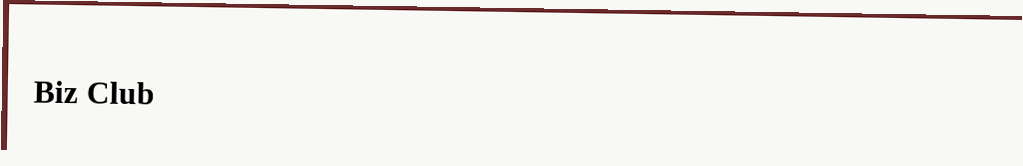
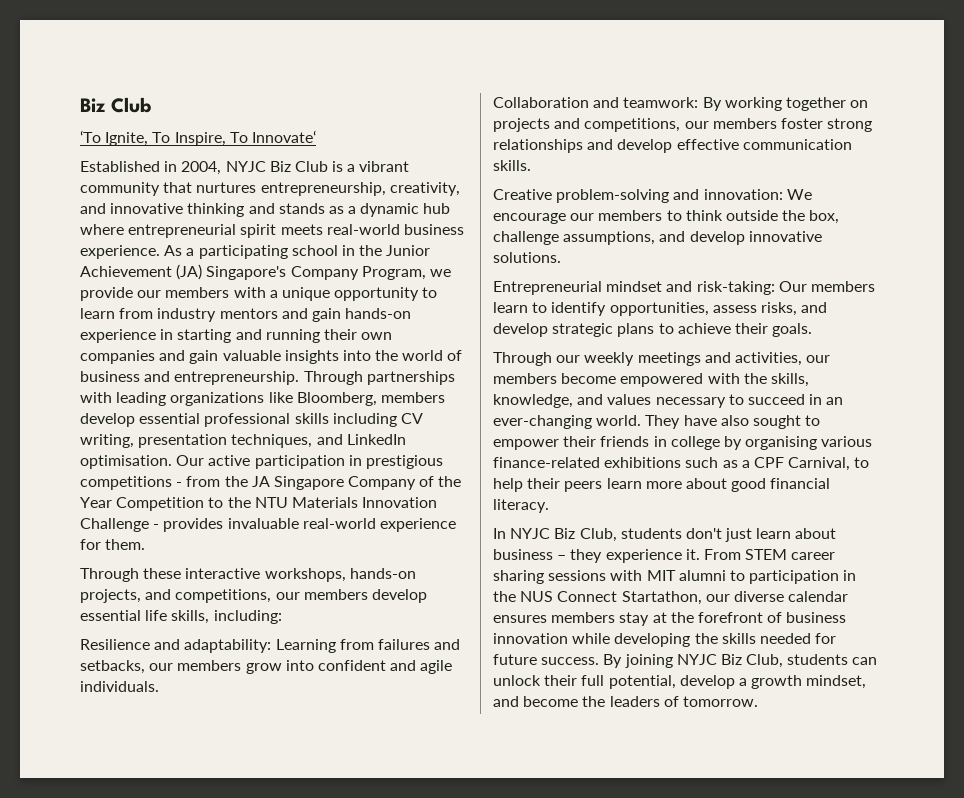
[33,80,155,105] Biz Club -> [80,97,151,113] [80,130,316,146] [80,161,410,175] [80,182,460,196] [80,203,451,217] [80,224,464,238] [80,245,431,259] [80,264,451,280] [80,287,438,301] [80,308,412,322] [80,329,393,343] [80,350,463,364] [80,371,455,385] [80,392,445,406] [80,413,423,427] [80,434,406,448] [80,455,443,469] [80,476,462,490] [80,497,438,511] [80,518,456,532] [80,539,146,550] [80,568,416,582] [80,589,427,603] [80,610,282,624] [80,639,461,653] [80,660,453,674] [80,681,159,692] [493,97,869,111] [493,118,873,132] [493,139,852,153] [493,160,531,171] [493,189,812,203] [493,210,840,224] [493,231,822,245] [493,252,561,263] [493,281,875,295] [493,302,828,316] [493,323,813,337] [493,352,831,366] [493,373,809,387] [493,394,844,408] [493,415,821,429] [493,436,873,450] [493,457,870,471] [493,478,831,492] [493,499,549,513] [493,528,837,542] [493,549,836,563] [493,570,857,584] [493,591,849,605] [493,612,847,626] [493,633,837,647] [493,654,878,668] [493,675,867,689] [493,696,758,707] Biz Club // ‘To Ignite, To Inspire, To Innovate‘ // Established in 2004, NYJC Biz Club is a vibrant community that nurtures entrepreneurship, creativity, and innovative thinking and stands as a dynamic hub where entrepreneurial spirit meets real-world business experience. As a participating school in the Junior Achievement (JA) Singapore's Company Program, we provide our members with a unique opportunity to learn from industry mentors and gain hands-on experience in starting and running their own companies and gain valuable insights into the world of business and entrepreneurship. Through partnerships with leading organizations like Bloomberg, members develop essential professional skills including CV writing, presentation techniques, and LinkedIn optimisation. Our active participation in prestigious competitions - from the JA Singapore Company of the Year Competition to the NTU Materials Innovation Challenge - provides invaluable real-world experience for them. // Through these interactive workshops, hands-on projects, and competitions, our members develop essential life skills, including: // Resilience and adaptability: Learning from failures and setbacks, our members grow into confident and agile individuals. // Collaboration and teamwork: By working together on projects and competitions, our members foster strong relationships and develop effective communication skills. // Creative problem-solving and innovation: We encourage our members to think outside the box, challenge assumptions, and develop innovative solutions. // Entrepreneurial mindset and risk-taking: Our members learn to identify opportunities, assess risks, and develop strategic plans to achieve their goals. // Through our weekly meetings and activities, our members become empowered with the skills, knowledge, and values necessary to succeed in an ever-changing world. They have also sought to empower their friends in college by organising various finance-related exhibitions such as a CPF Carnival, to help their peers learn more about good financial literacy. // In NYJC Biz Club, students don't just learn about business – they experience it. From STEM career sharing sessions with MIT alumni to participation in the NUS Connect Startathon, our diverse calendar ensures members stay at the forefront of business innovation while developing the skills needed for future success. By joining NYJC Biz Club, students can unlock their full potential, develop a growth mindset, and become the leaders of tomorrow.

